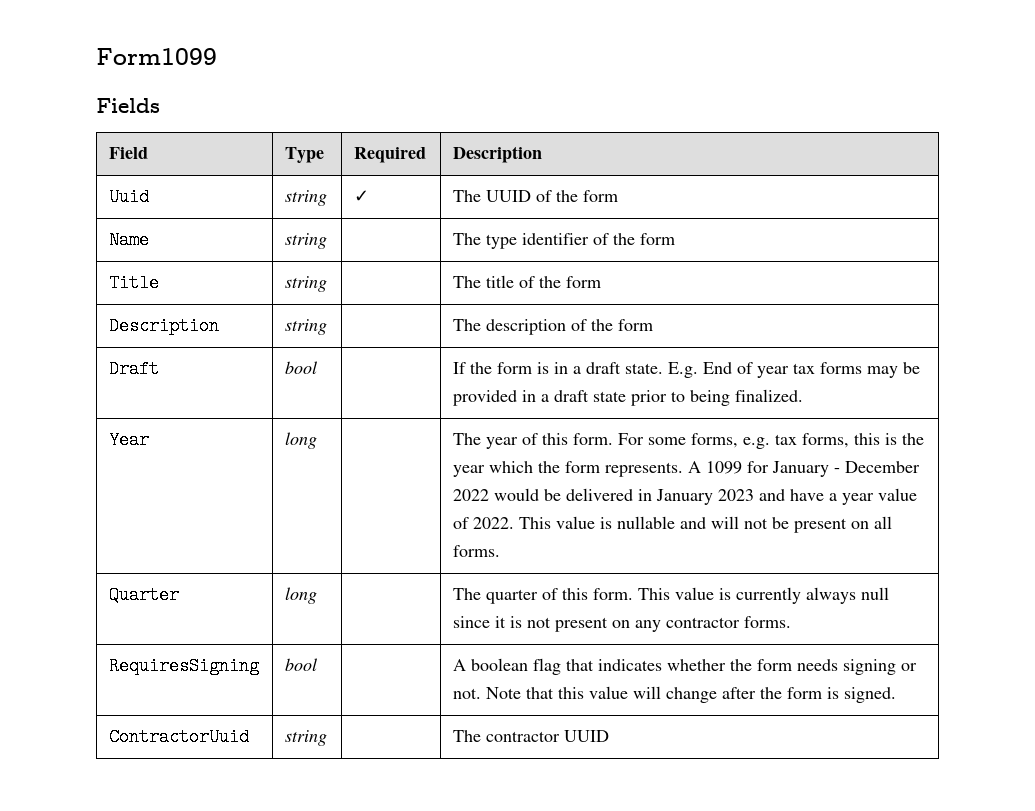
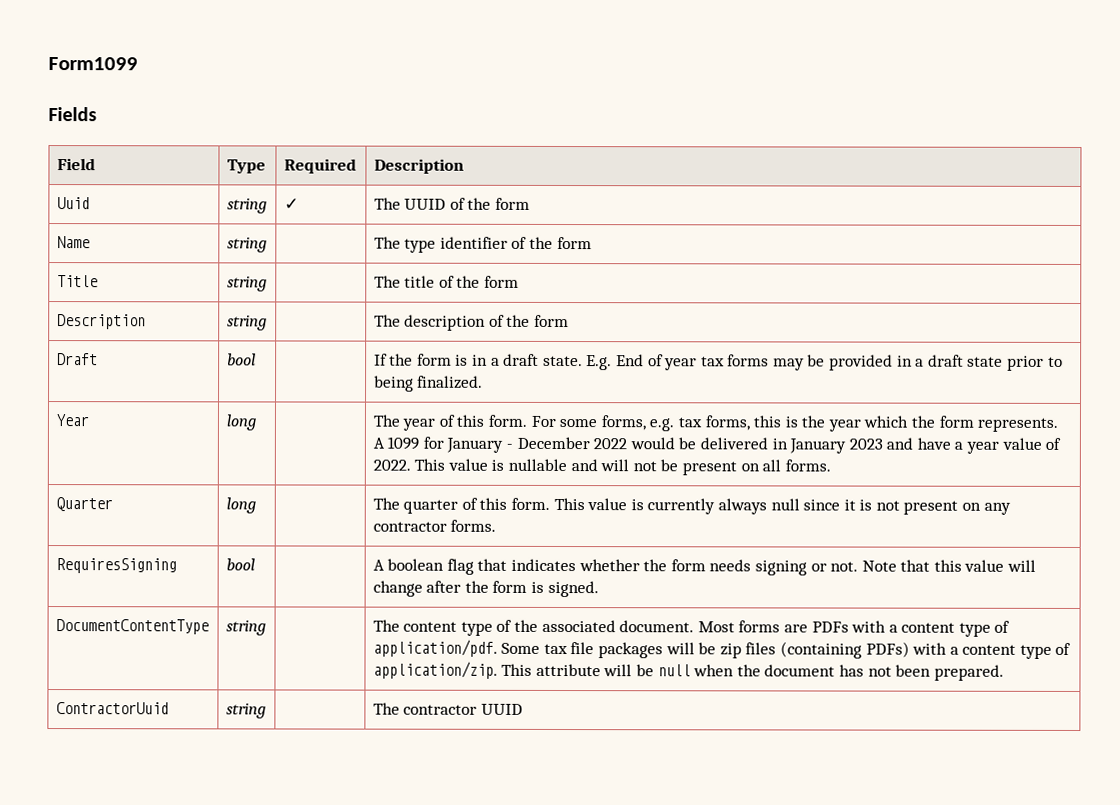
(896, 695) none -> [55,619,209,635] [225,620,266,636] [372,619,1011,637] [372,639,1072,659] [372,661,1004,681] // DocumentContentType | string | | The content type of the associated document. Most forms are PDFs with a content type of application/pdf. Some tax file packages will be zip files (containing PDFs) with a content type of application/zip. This attribute will be null when the document has not been prepared.

